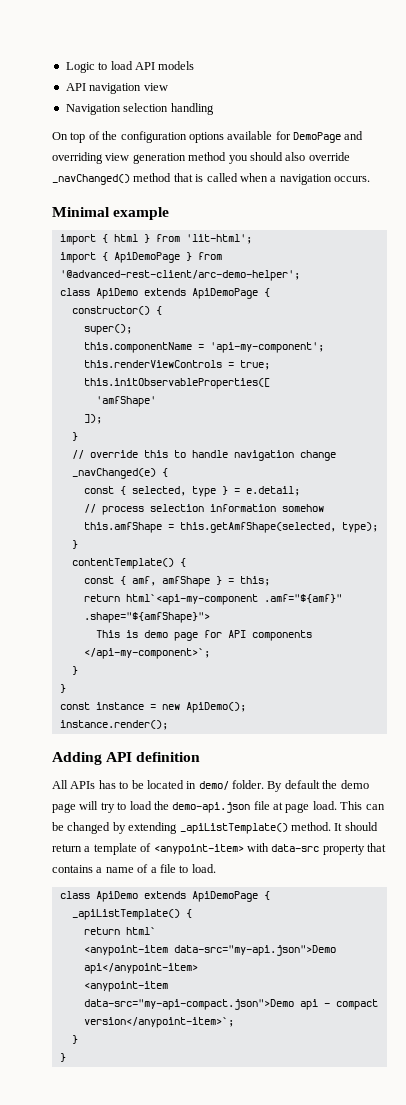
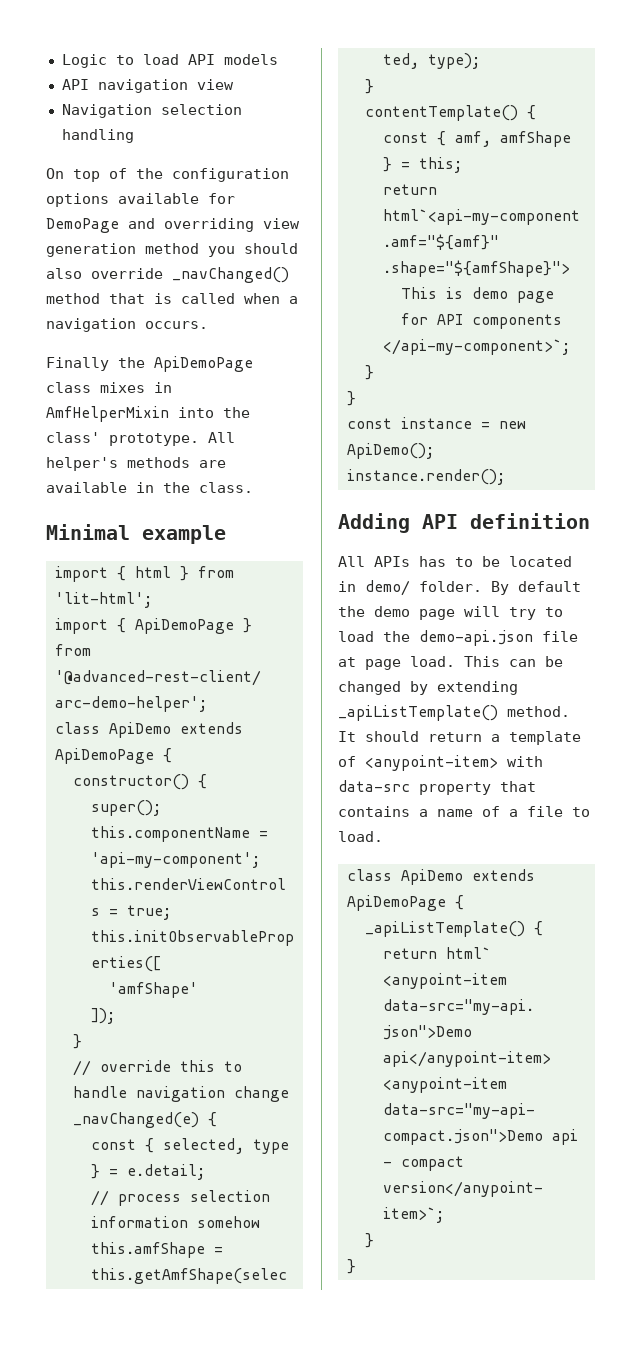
(370, 179) none -> [46,356,253,372] [46,382,172,393] [46,406,250,422] [46,432,235,446] [46,457,226,471] [46,482,253,493] // Finally the ApiDemoPage class mixes in AmfHelperMixin into the class' prototype. All helper's methods are available in the class.

